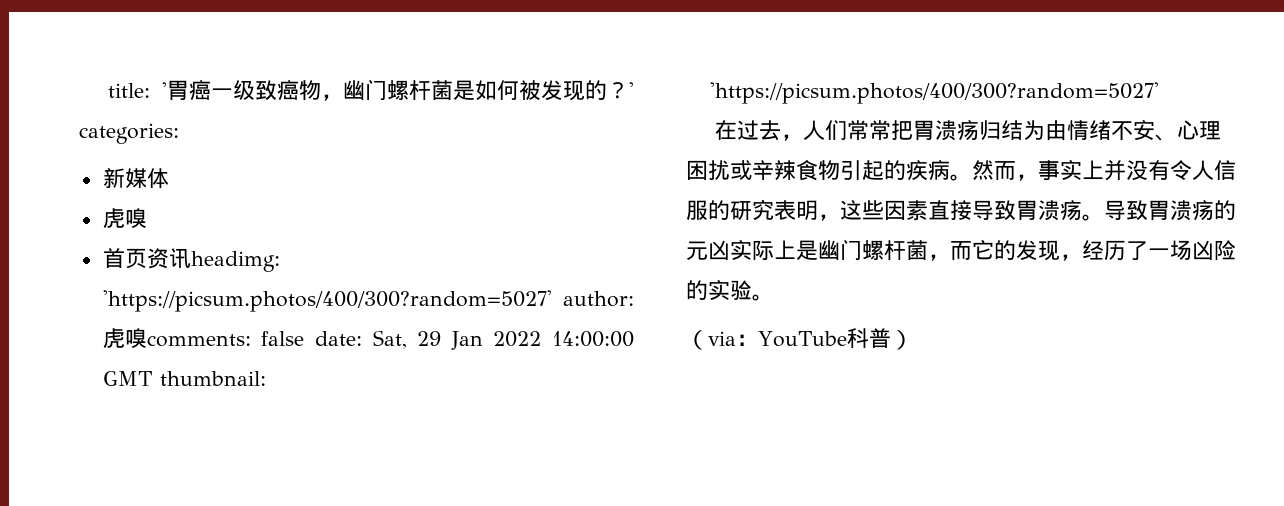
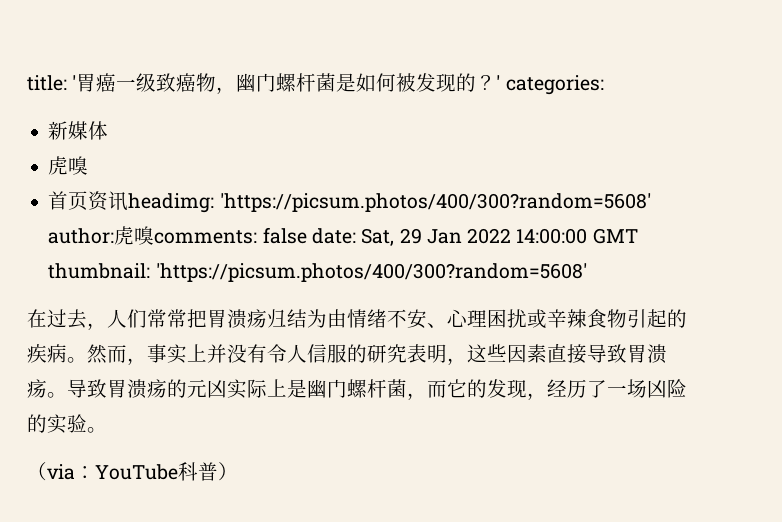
[102,290,552,312] 'https://picsum.photos/400/300?random=5027' -> [219,193,651,212] 'https://picsum.photos/400/300?random=5608'
[709,82,1159,104] 'https://picsum.photos/400/300?random=5027' -> [155,263,587,282] 'https://picsum.photos/400/300?random=5608'

